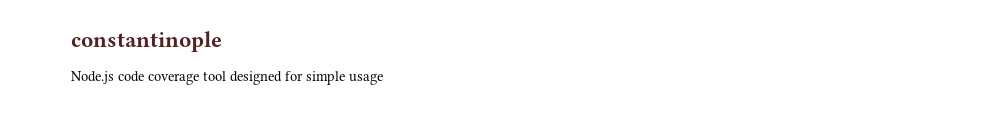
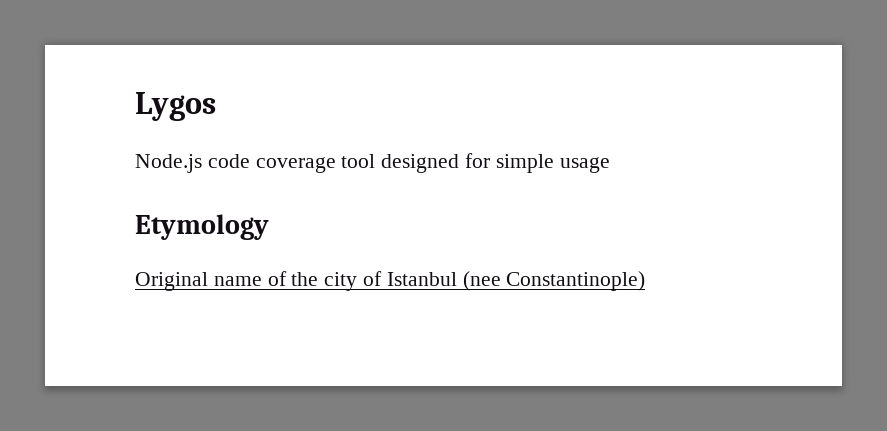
[71,31,222,52] constantinople -> [135,92,216,121] Lygos
(383, 79) none -> [135,214,269,240] [135,271,646,291] // Etymology // Original name of the city of Istanbul (nee Constantinople)

